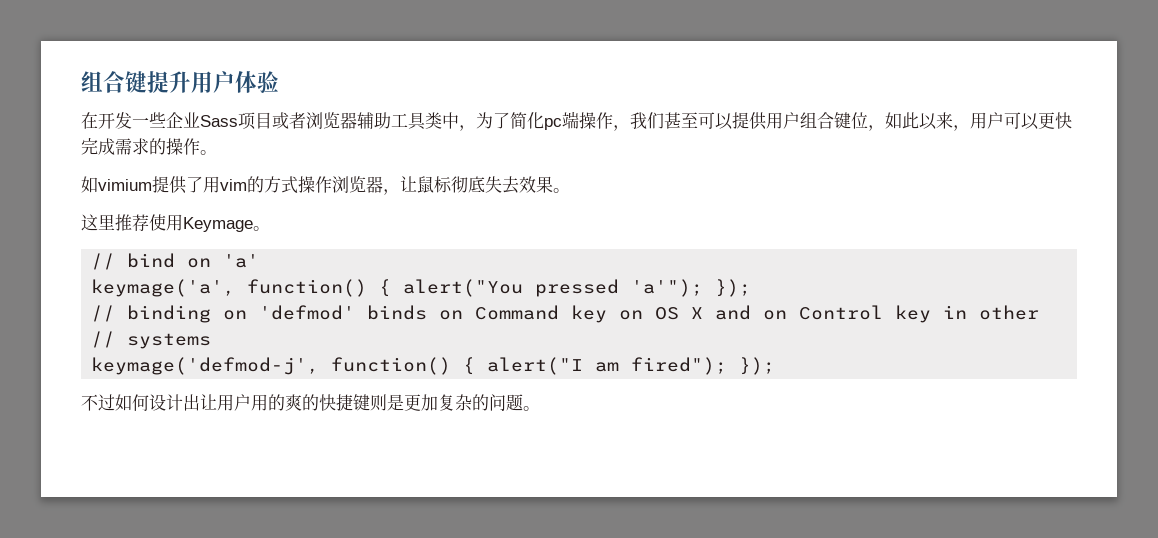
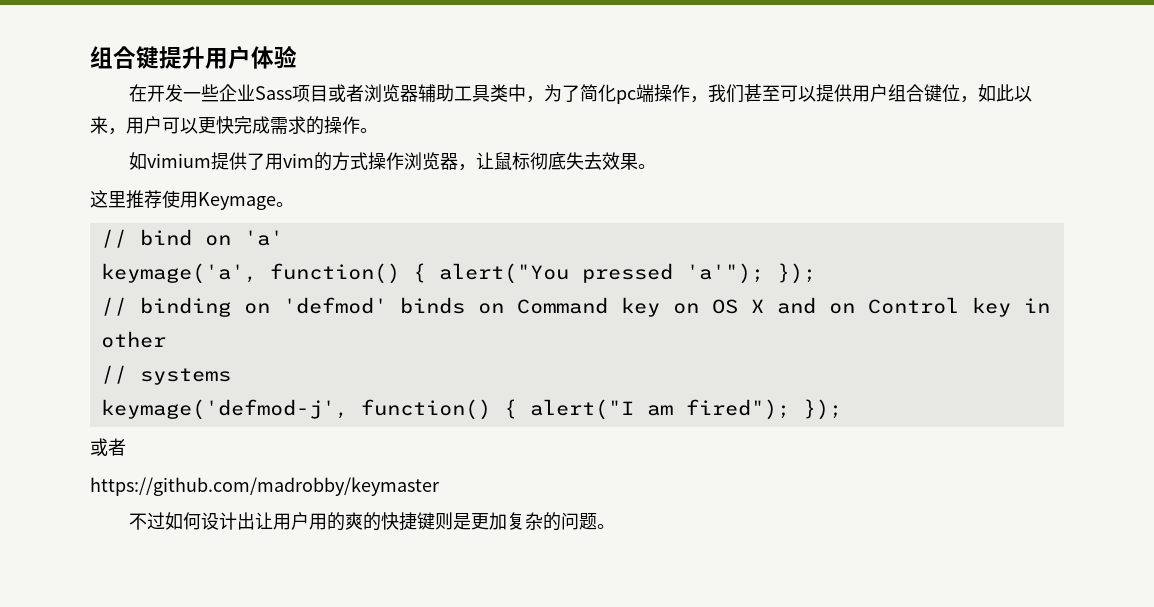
(776, 366) none -> [90,438,126,456] [90,477,440,496] // 或者 // https://github.com/madrobby/keymaster

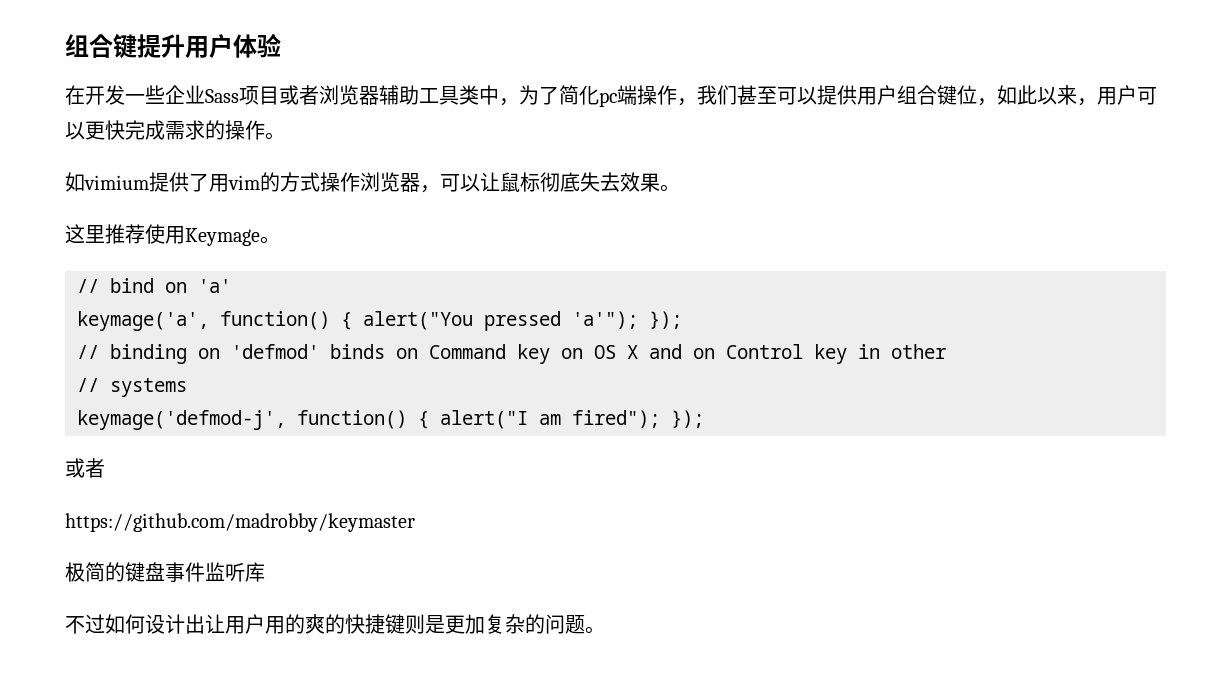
(477, 167) none -> [440,174,480,192] 可以
(440, 486) none -> [65,562,265,582] // 极简的键盘事件监听库

